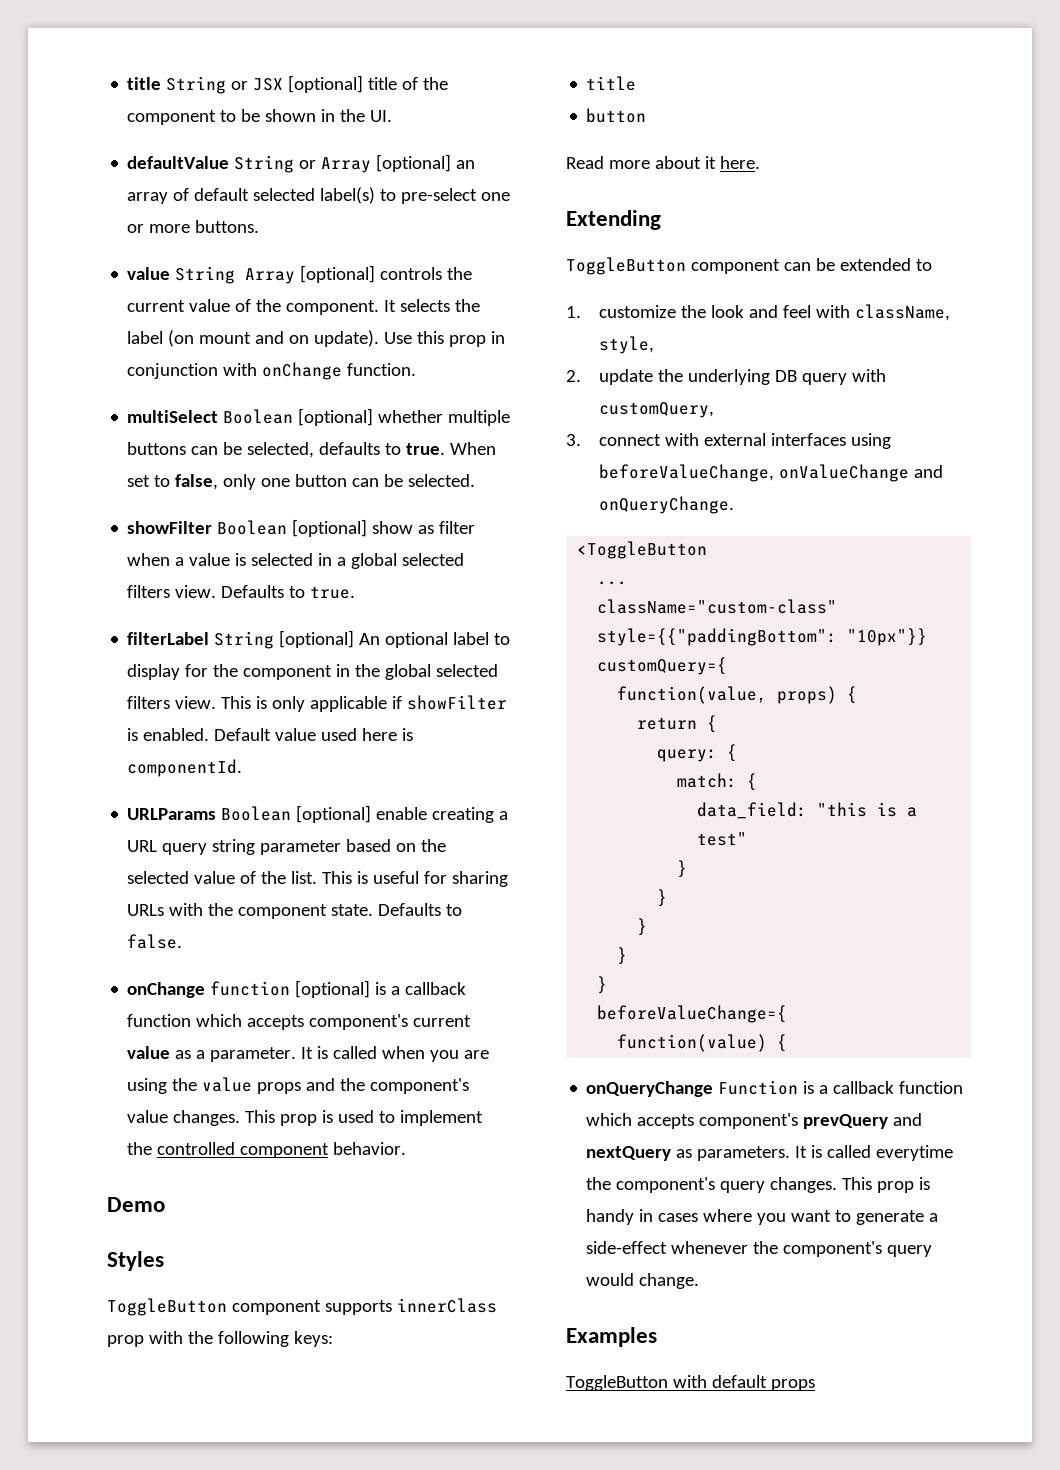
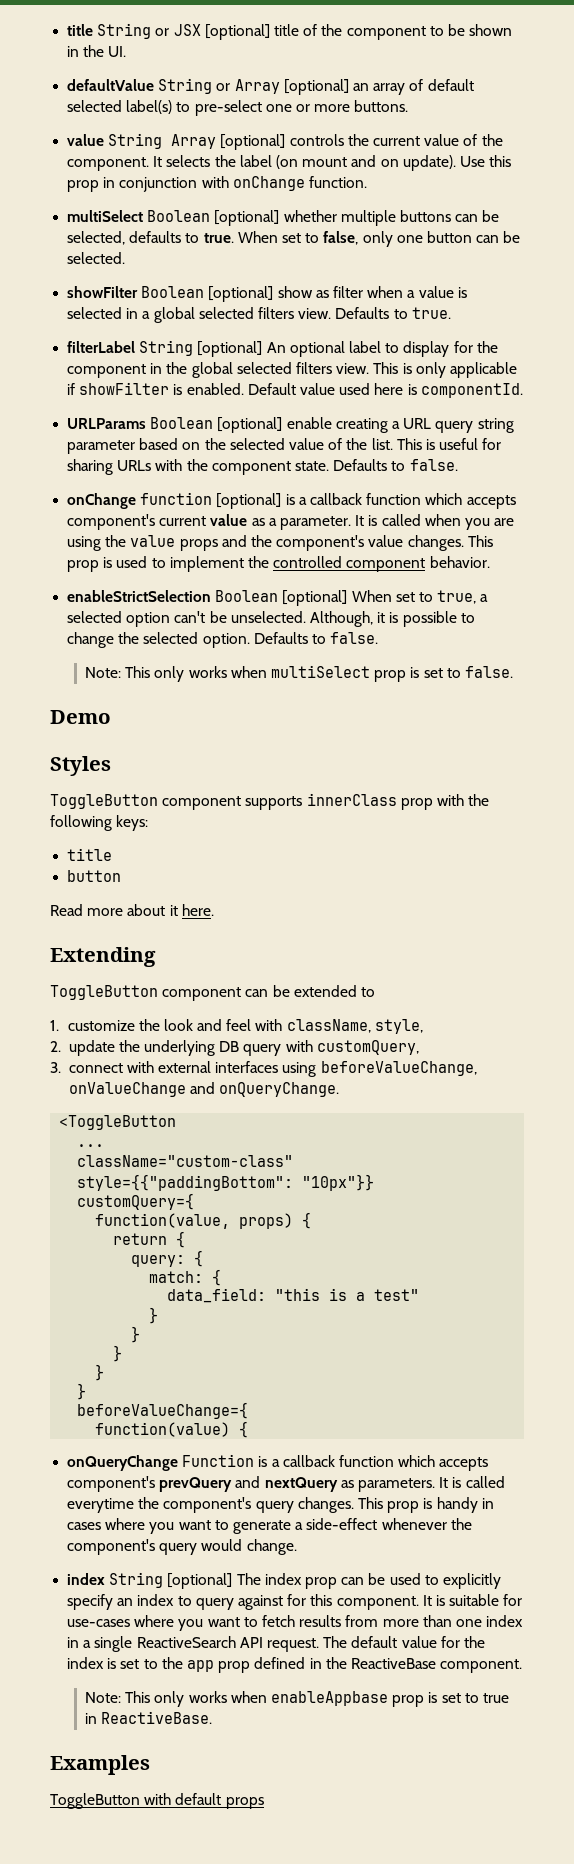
(407, 1148) none -> [67,590,489,606] [67,611,475,627] [67,632,379,648] [85,665,513,682] // enableStrictSelection Boolean [optional] When set to true, a selected option can't be unselected. Although, it is possible to change the selected option. Defaults to false. // Note: This only works when multiSelect prop is set to false.
(700, 1281) none -> [67,1572,501,1589] [67,1594,523,1610] [67,1615,524,1631] [67,1636,485,1652] [67,1657,523,1673] [85,1691,509,1707] [85,1711,213,1724] // index String [optional] The index prop can be used to explicitly specify an index to query against for this component. It is suitable for use-cases where you want to fetch results from more than one index in a single ReactiveSearch API request. The default value for the index is set to the app prop defined in the ReactiveBase component. // Note: This only works when enableAppbase prop is set to true in ReactiveBase.

